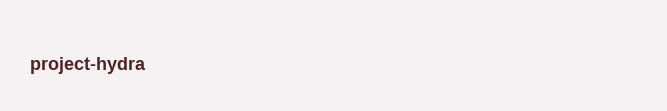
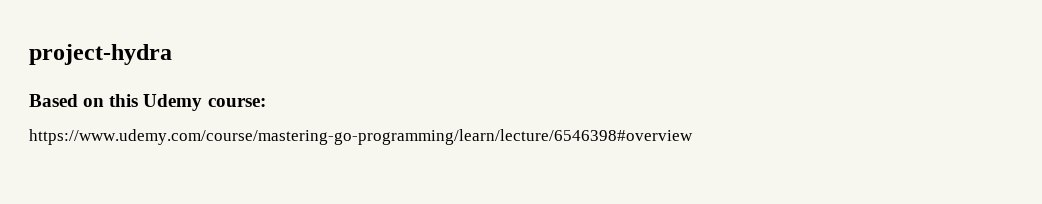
(146, 65) none -> [29,94,266,111] [29,129,693,145] // Based on this Udemy course: // https://www.udemy.com/course/mastering-go-programming/learn/lecture/6546398#overview

